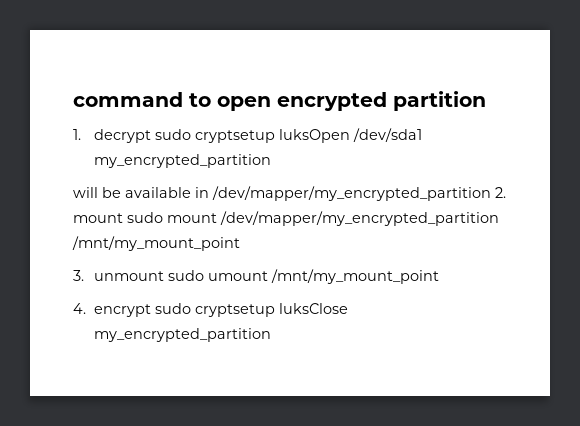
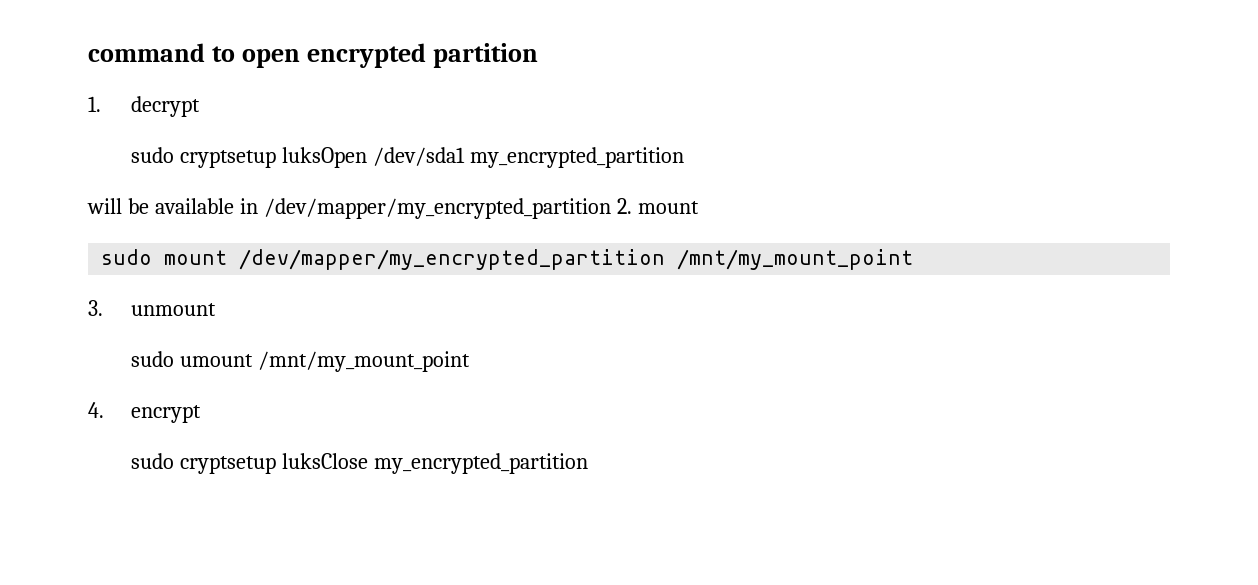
(152, 136) none -> (200, 106) //
(123, 218) none -> (699, 207) //
(165, 276) none -> (216, 309) //
(152, 310) none -> (201, 414) //

